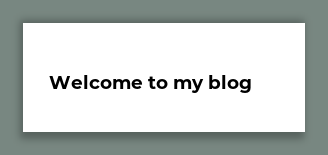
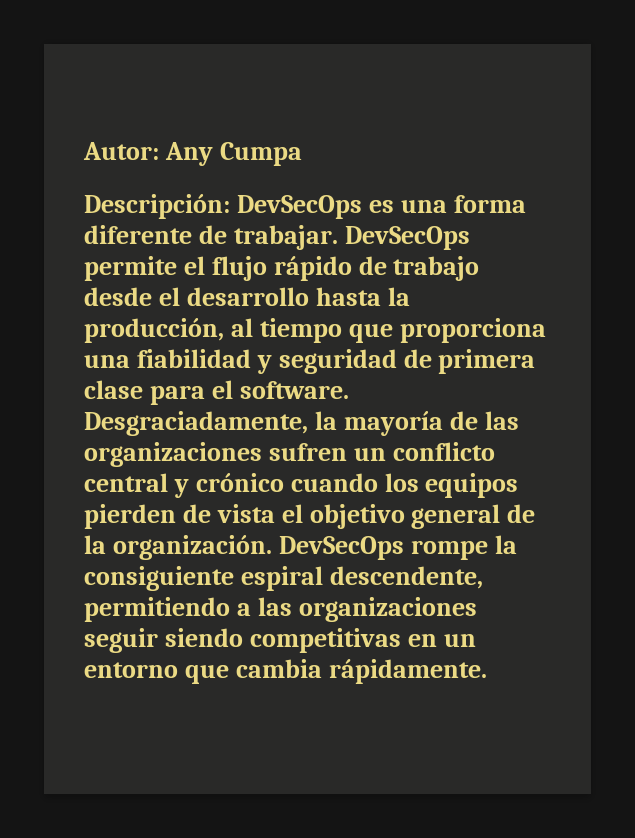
[49,75,252,93] Welcome to my blog -> [83,142,302,166] [84,194,526,219] [84,225,470,250] [84,256,480,281] [84,287,410,306] [84,318,546,343] [84,349,536,374] [84,380,349,405] [84,411,519,436] [84,442,495,467] [84,473,519,498] [84,504,536,529] [84,535,517,560] [84,566,483,591] [84,597,477,622] [84,628,476,653] [84,659,487,684] Autor: Any Cumpa // Descripción: DevSecOps es una forma diferente de trabajar. DevSecOps permite el flujo rápido de trabajo desde el desarrollo hasta la producción, al tiempo que proporciona una fiabilidad y seguridad de primera clase para el software. Desgraciadamente, la mayoría de las organizaciones sufren un conflicto central y crónico cuando los equipos pierden de vista el objetivo general de la organización. DevSecOps rompe la consiguiente espiral descendente, permitiendo a las organizaciones seguir siendo competitivas en un entorno que cambia rápidamente.

